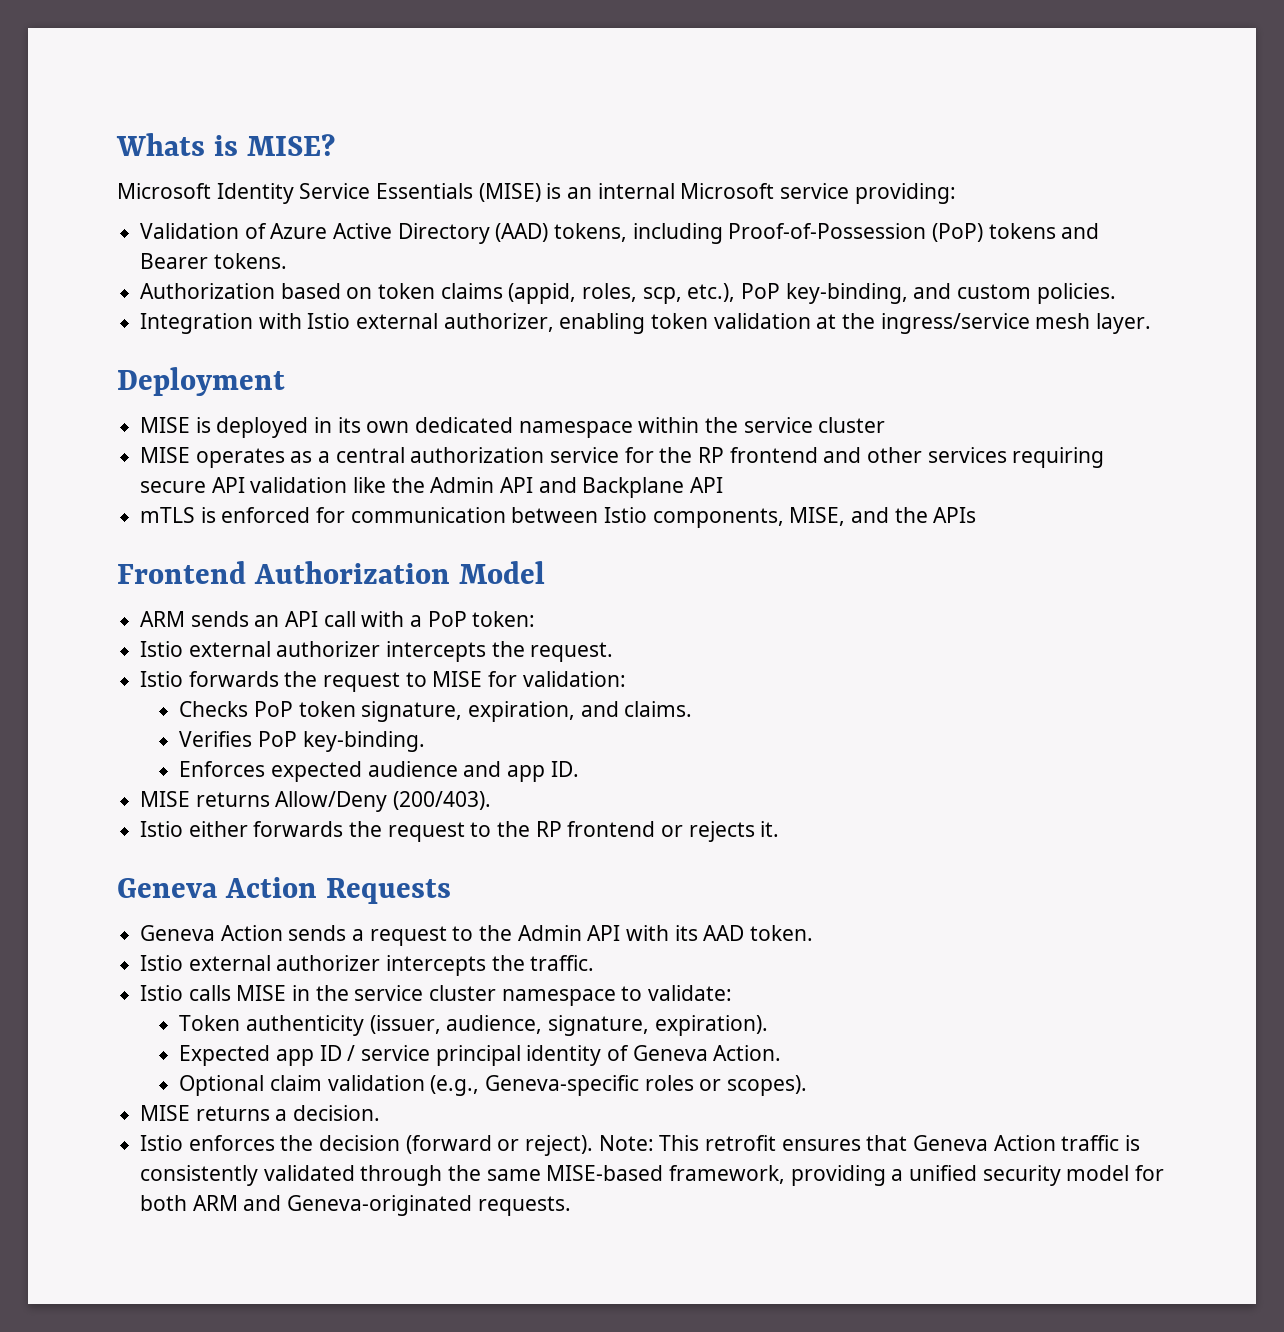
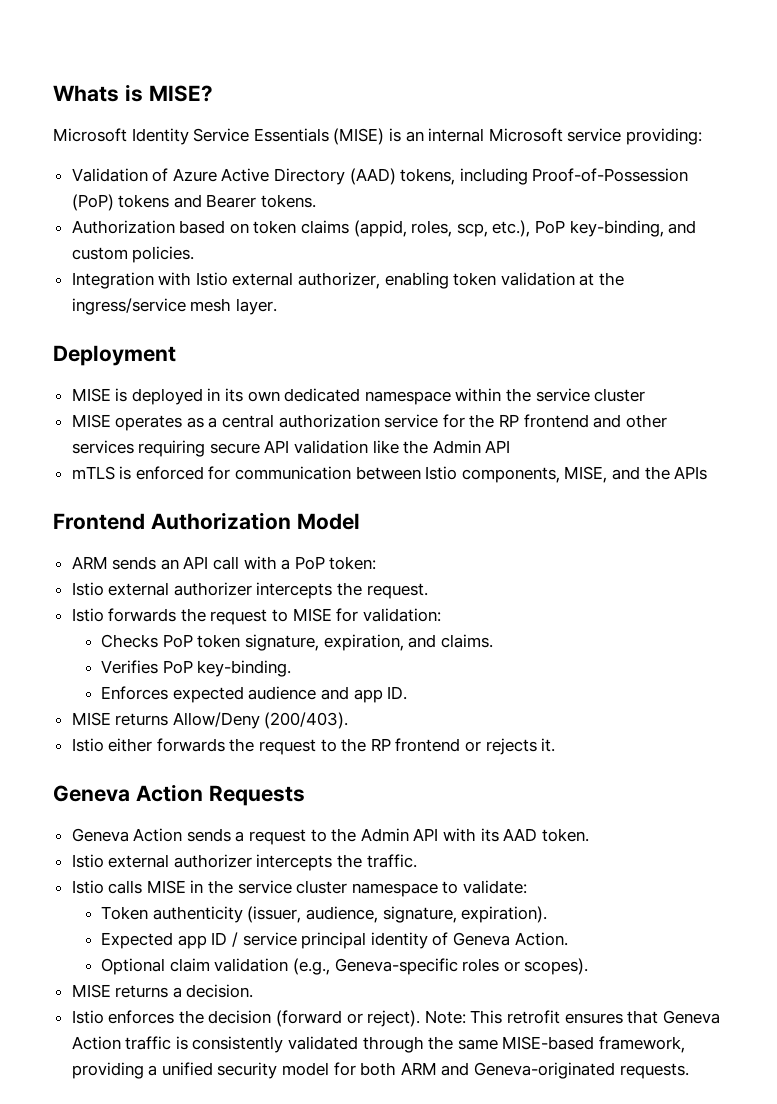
[538,477,724,498] and Backplane API -> (511, 446) none

